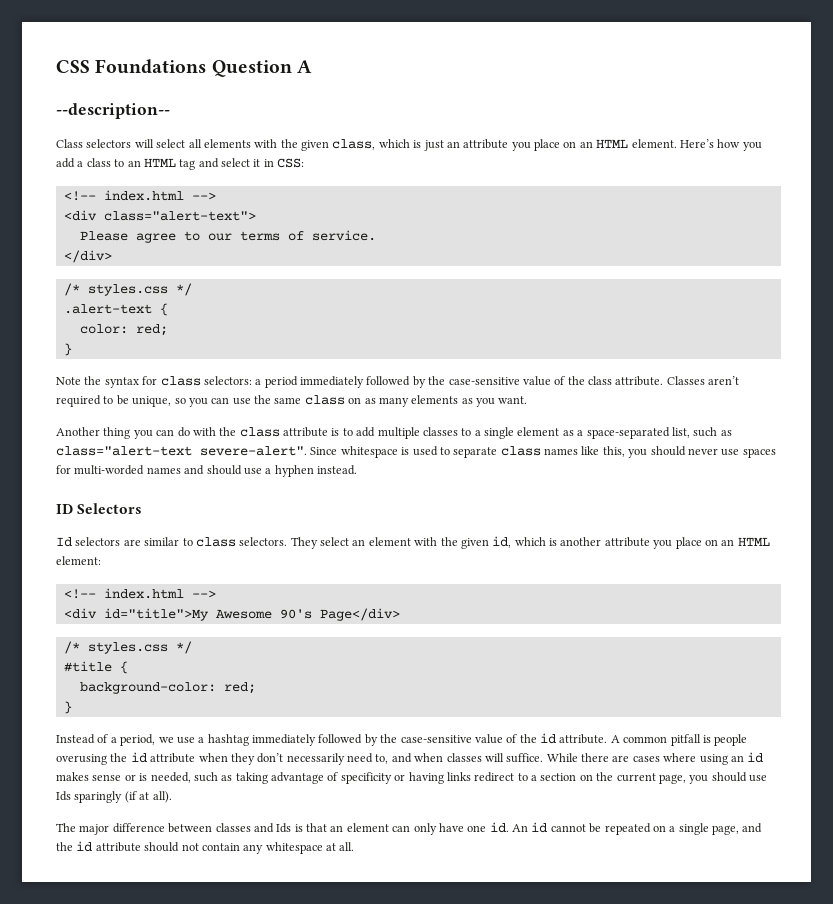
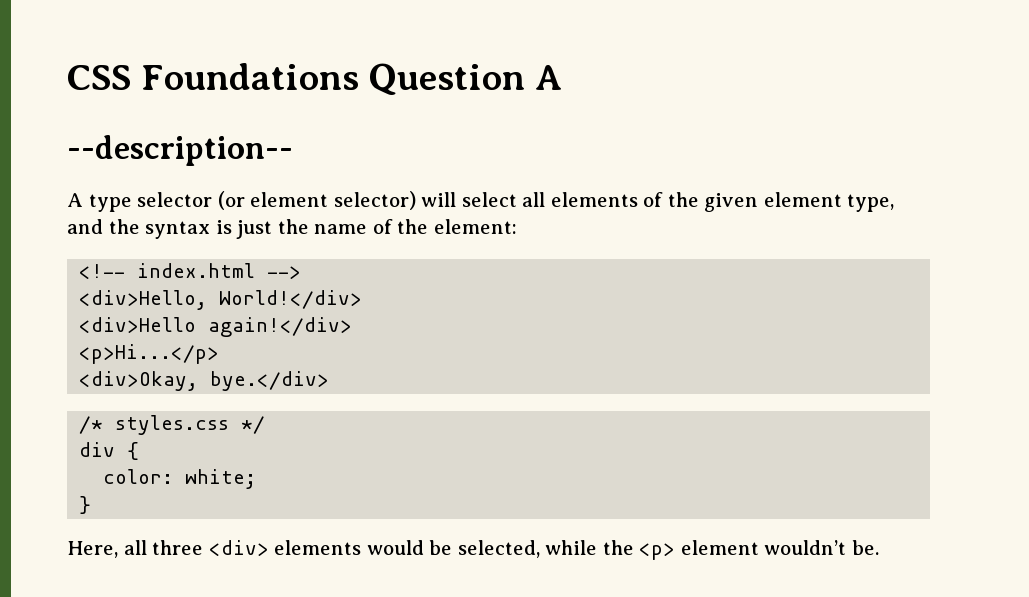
[56,139,132,148] Class selectors -> [67,191,416,212] A type selector (or element selector)
[254,139,762,151] [56,158,305,170] [63,190,216,201] [63,210,256,221] [79,230,376,243] [63,250,112,263] [63,283,192,296] [63,303,168,316] [79,324,168,336] [63,343,72,356] [56,376,740,388] [56,395,528,407] [56,427,732,439] [56,446,776,458] [56,465,357,477] [56,503,143,514] [56,536,770,549] [56,556,101,565] [63,588,216,599] [63,608,400,621] [63,641,192,654] [63,661,128,674] [79,682,256,694] [63,701,72,714] [56,733,748,746] [56,752,764,765] [56,772,767,784] [56,791,172,803] [56,822,763,835] [56,841,355,854] with the given class, which is just an attribute you place on an HTML element. Here’s how you add a class to an HTML tag and select it in CSS: // <!-- index.html --> // <div class="alert-text"> // Please agree to our terms of service. // </div> // /* styles.css */ // .alert-text { // color: red; // } // Note the syntax for class selectors: a period immediately followed by the case-sensitive value of the class attribute. Classes aren’t required to be unique, so you can use the same class on as many elements as you want. // Another thing you can do with the class attribute is to add multiple classes to a single element as a space-separated list, such as class="alert-text severe-alert". Since whitespace is used to separate class names like this, you should never use spaces for multi-worded names and should use a hyphen instead. // ID Selectors // Id selectors are similar to class selectors. They select an element with the given id, which is another attribute you place on an HTML element: // <!-- index.html --> // <div id="title">My Awesome 90's Page</div> // /* styles.css */ // #title { // background-color: red; // } // Instead of a period, we use a hashtag immediately followed by the case-sensitive value of the id attribute. A common pitfall is people overusing the id attribute when they don’t necessarily need to, and when classes will suffice. While there are cases where using an id makes sense or is needed, such as taking advantage of specificity or having links redirect to a section on the current page, you should use Ids sparingly (if at all). // The major difference between classes and Ids is that an element can only have one id. An id cannot be repeated on a single page, and the id attribute should not contain any whitespace at all. -> [643,192,895,212] [67,219,517,239] [79,263,302,279] [79,290,363,310] [79,317,353,337] [79,344,220,364] [79,371,330,391] [79,415,266,435] [79,442,140,460] [103,469,257,489] [79,496,92,514] [67,540,879,560] of the given element type, and the syntax is just the name of the element: // <!-- index.html --> // <div>Hello, World!</div> // <div>Hello again!</div> // <p>Hi...</p> // <div>Okay, bye.</div> // /* styles.css */ // div { // color: white; // } // Here, all three <div> elements would be selected, while the <p> element wouldn’t be.

